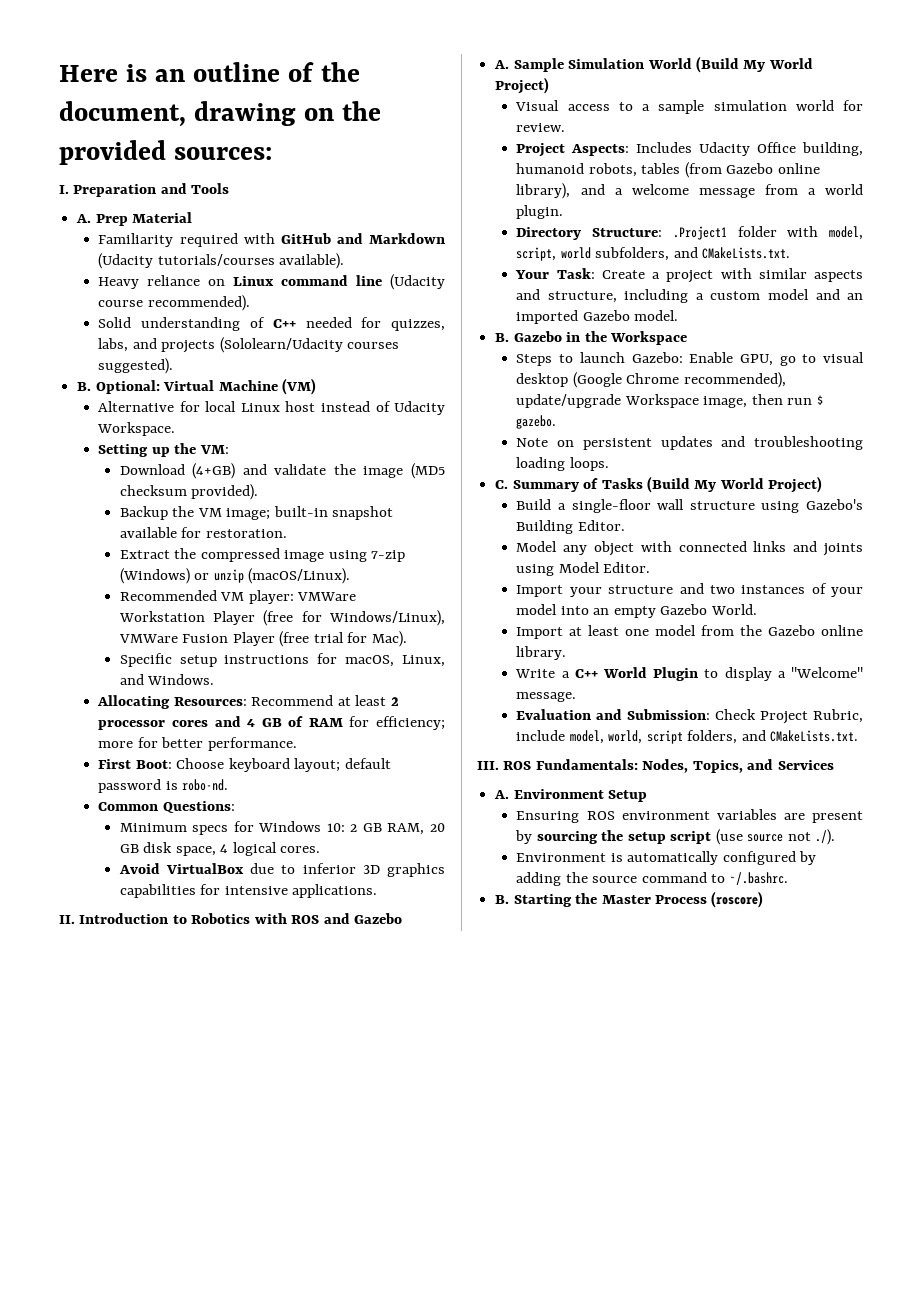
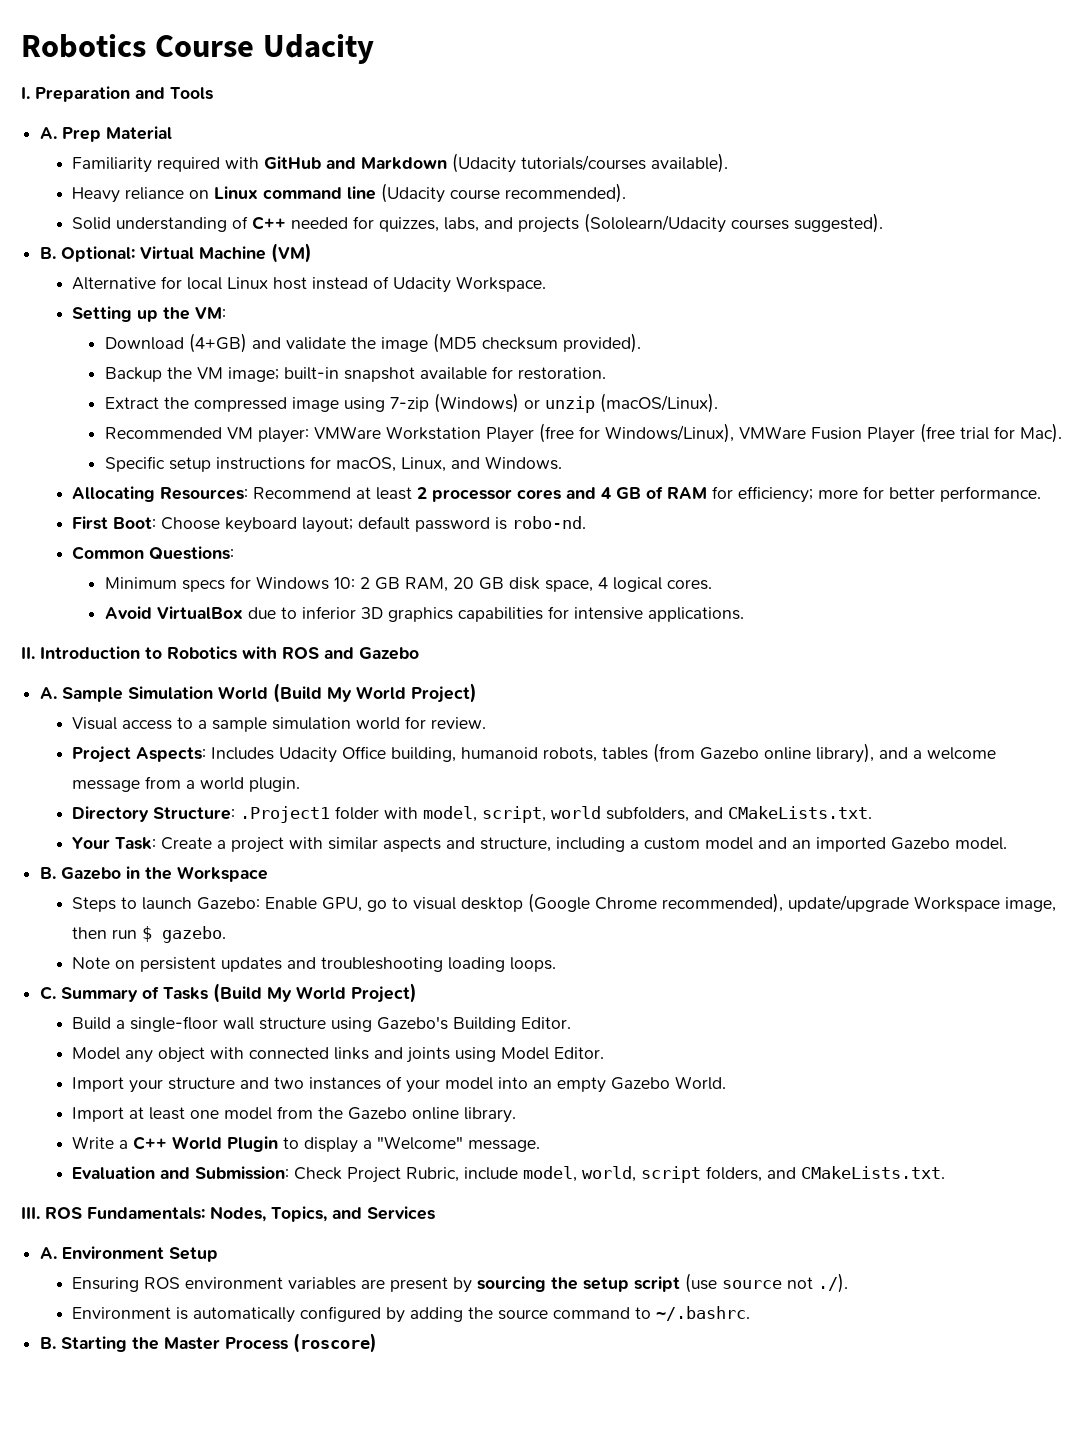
[59,62,360,82] [59,101,382,127] [59,140,273,165] Here is an outline of the document, drawing on the provided sources: -> [21,34,374,64] Robotics Course Udacity

